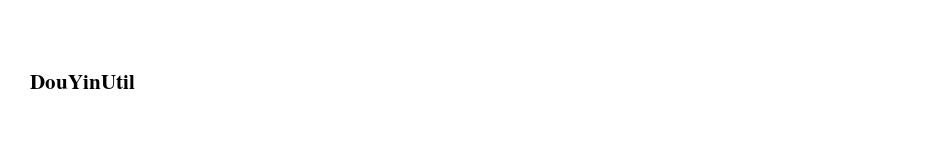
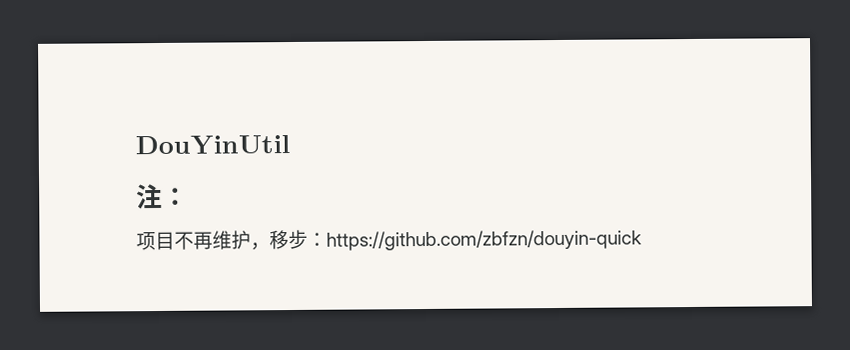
(135, 82) none -> [136,183,189,210] [136,229,642,251] // 注： // 项目不再维护，移步：https://github.com/zbfzn/douyin-quick

